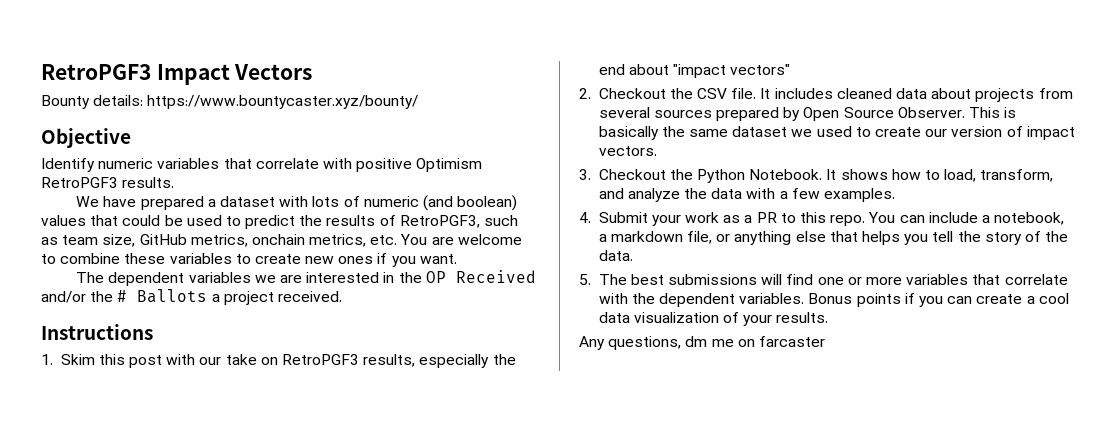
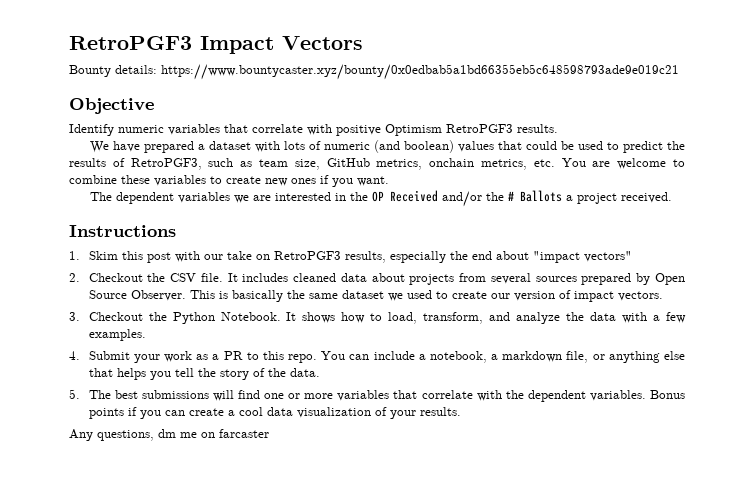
[147,95,419,109] https://www.bountycaster.xyz/bounty/ -> [161,64,679,80] https://www.bountycaster.xyz/bounty/0x0edbab5a1bd66355eb5c648598793ade9e019c21

